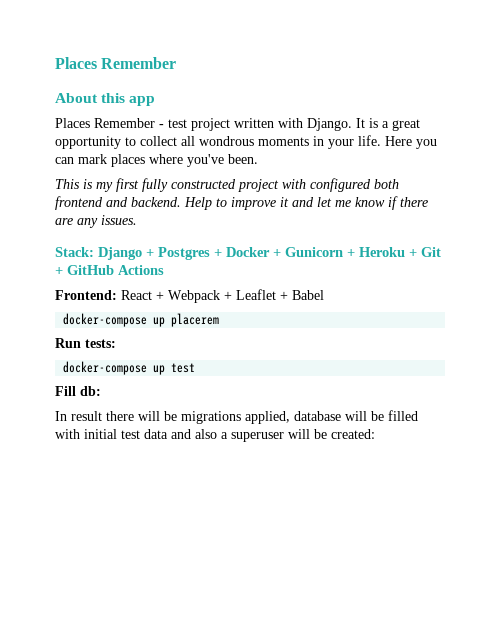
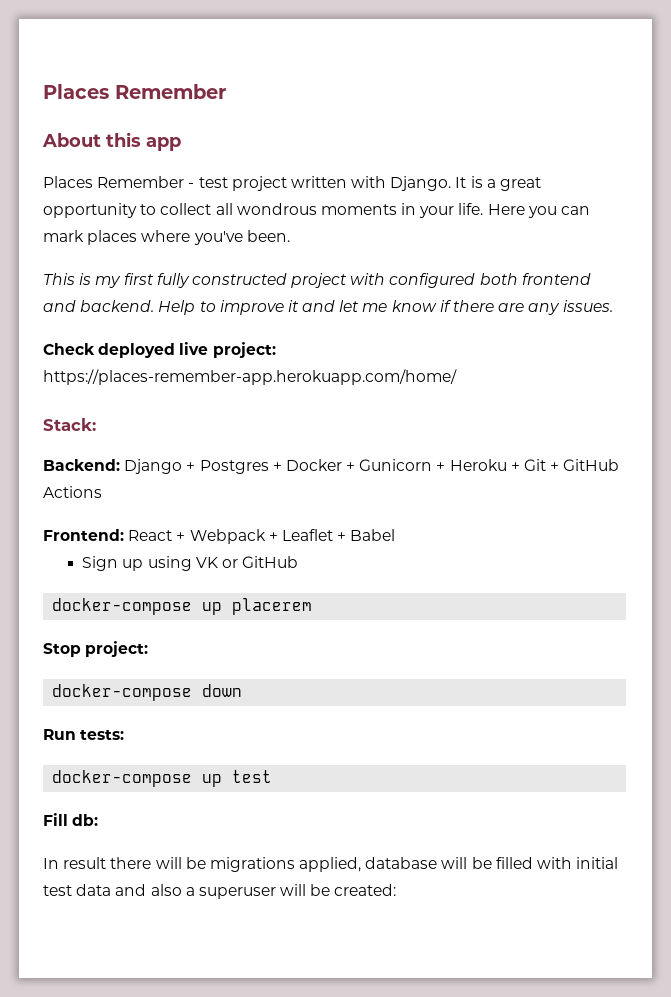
(137, 220) none -> [43,342,276,358] [43,369,457,385] // Check deployed live project: https://places-remember-app.herokuapp.com/home/
(94, 252) none -> [43,459,120,471] // Backend:
(324, 295) none -> [82,556,299,571] // Sign up using VK or GitHub
(220, 320) none -> [43,641,149,657] [52,684,243,701] // Stop project: // docker-compose down

